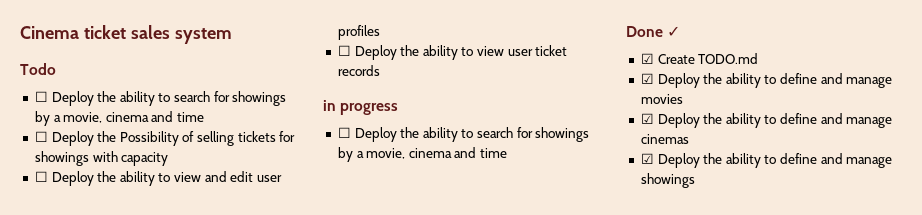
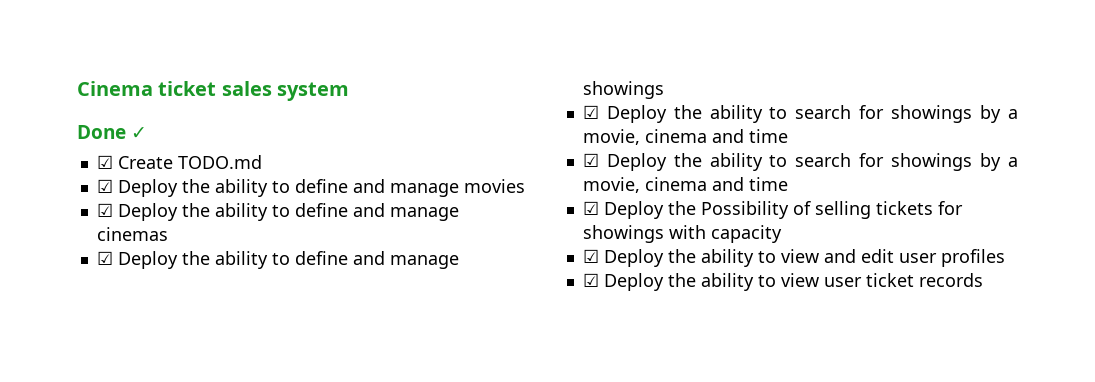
[20,63,56,75] [34,91,287,106] [34,111,205,126] [34,131,296,146] [34,151,169,166] [34,171,283,186] [337,25,380,40] [337,45,568,60] [337,65,380,76] [323,100,399,115] [337,127,590,142] [337,147,508,162] // Todo // ☐ Deploy the ability to search for showings by a movie, cinema and time // ☐ Deploy the Possibility of selling tickets for showings with capacity // ☐ Deploy the ability to view and edit user profiles // ☐ Deploy the ability to view user ticket records // in progress // ☐ Deploy the ability to search for showings by a movie, cinema and time -> (350, 91) none
(695, 180) none -> [582,105,1018,123] [582,129,788,145] [582,153,1018,171] [582,177,788,193] [582,201,963,219] [582,225,782,243] [582,249,1005,267] [582,273,983,291] // ☑ Deploy the ability to search for showings by a movie, cinema and time // ☑ Deploy the ability to search for showings by a movie, cinema and time // ☑ Deploy the Possibility of selling tickets for showings with capacity // ☑ Deploy the ability to view and edit user profiles // ☑ Deploy the ability to view user ticket records

